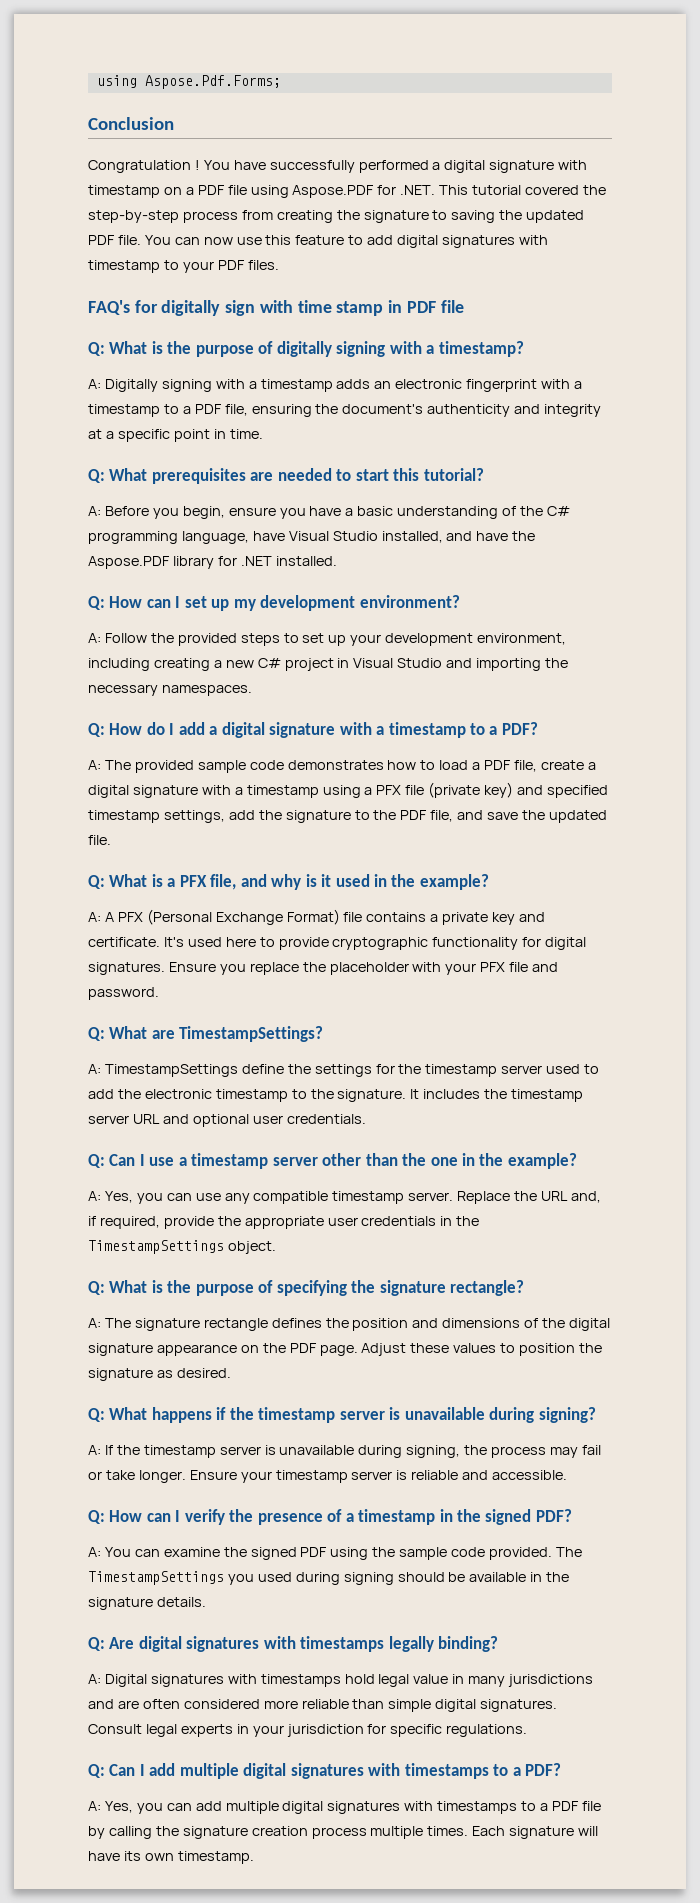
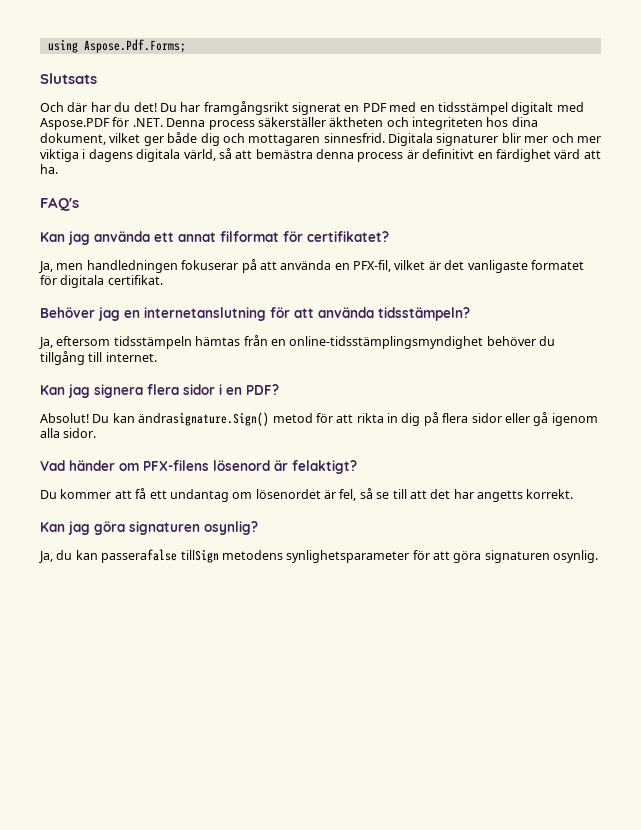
[88,117,174,130] [88,160,588,173] [88,185,606,198] [88,210,585,223] [88,235,548,248] [88,260,279,273] [88,300,464,316] [88,341,524,357] [88,379,583,392] [88,404,602,417] [88,429,263,442] [88,468,484,484] [88,506,570,519] [88,531,536,544] [88,556,337,569] [88,595,460,611] [88,633,567,646] [88,658,569,671] [88,684,252,696] [88,722,538,738] [88,760,596,773] [88,782,608,798] [88,810,607,823] [88,835,111,845] [88,874,489,890] [88,909,546,925] [88,937,587,950] [88,962,559,975] [88,987,159,1000] [88,1026,324,1042] [88,1064,600,1077] [88,1089,584,1102] [88,1114,366,1127] [88,1153,577,1169] [88,1191,601,1204] [88,1216,480,1229] [88,1240,276,1254] [88,1280,525,1296] [88,1318,611,1331] [88,1343,603,1356] [88,1368,231,1381] [88,1407,596,1423] [88,1445,601,1458] [88,1470,568,1483] [88,1509,572,1525] [88,1547,582,1560] [88,1571,570,1585] [88,1597,206,1610] [88,1636,499,1652] [88,1674,594,1687] [88,1699,558,1712] [88,1724,528,1737] [88,1763,562,1779] [88,1801,601,1814] [88,1826,599,1839] [88,1851,254,1864] Conclusion // Congratulation ! You have successfully performed a digital signature with timestamp on a PDF file using Aspose.PDF for .NET. This tutorial covered the step-by-step process from creating the signature to saving the updated PDF file. You can now use this feature to add digital signatures with timestamp to your PDF files. // FAQ's for digitally sign with time stamp in PDF file // Q: What is the purpose of digitally signing with a timestamp? // A: Digitally signing with a timestamp adds an electronic fingerprint with a timestamp to a PDF file, ensuring the document's authenticity and integrity at a specific point in time. // Q: What prerequisites are needed to start this tutorial? // A: Before you begin, ensure you have a basic understanding of the C# programming language, have Visual Studio installed, and have the Aspose.PDF library for .NET installed. // Q: How can I set up my development environment? // A: Follow the provided steps to set up your development environment, including creating a new C# project in Visual Studio and importing the necessary namespaces. // Q: How do I add a digital signature with a timestamp to a PDF? // A: The provided sample code demonstrates how to load a PDF file, create a digital signature with a timestamp using a PFX file (private key) and specified timestamp settings, add the signature to the PDF file, and save the updated file. // Q: What is a PFX file, and why is it used in the example? // A: A PFX (Personal Exchange Format) file contains a private key and certificate. It's used here to provide cryptographic functionality for digital signatures. Ensure you replace the placeholder with your PFX file and password. // Q: What are TimestampSettings? // A: TimestampSettings define the settings for the timestamp server used to add the electronic timestamp to the signature. It includes the timestamp server URL and optional user credentials. // Q: Can I use a timestamp server other than the one in the example? // A: Yes, you can use any compatible timestamp server. Replace the URL and, if required, provide the appropriate user credentials in the TimestampSettings object. // Q: What is the purpose of specifying the signature rectangle? // A: The signature rectangle defines the position and dimensions of the digital signature appearance on the PDF page. Adjust these values to position the signature as desired. // Q: What happens if the timestamp server is unavailable during signing? // A: If the timestamp server is unavailable during signing, the process may fail or take longer. Ensure your timestamp server is reliable and accessible. // Q: How can I verify the presence of a timestamp in the signed PDF? // A: You can examine the signed PDF using the sample code provided. The TimestampSettings you used during signing should be available in the signature details. // Q: Are digital signatures with timestamps legally binding? // A: Digital signatures with timestamps hold legal value in many jurisdictions and are often considered more reliable than simple digital signatures. Consult legal experts in your jurisdiction for specific regulations. // Q: Can I add multiple digital signatures with timestamps to a PDF? // A: Yes, you can add multiple digital signatures with timestamps to a PDF file by calling the signature creation process multiple times. Each signature will have its own timestamp. -> [40,73,97,84] [40,101,584,115] [40,117,538,130] [40,132,601,146] [40,148,601,162] [40,164,58,174] [40,197,79,211] [40,231,389,245] [39,259,584,273] [40,275,163,288] [40,307,470,321] [39,335,555,349] [40,351,157,365] [40,384,279,398] [40,412,598,426] [40,428,97,438] [40,460,357,474] [40,488,574,502] [40,521,258,535] [39,549,599,563] Slutsats // Och där har du det! Du har framgångsrikt signerat en PDF med en tidsstämpel digitalt med Aspose.PDF för .NET. Denna process säkerställer äktheten och integriteten hos dina dokument, vilket ger både dig och mottagaren sinnesfrid. Digitala signaturer blir mer och mer viktiga i dagens digitala värld, så att bemästra denna process är definitivt en färdighet värd att ha. // FAQ's // Kan jag använda ett annat filformat för certifikatet? // Ja, men handledningen fokuserar på att använda en PFX-fil, vilket är det vanligaste formatet för digitala certifikat. // Behöver jag en internetanslutning för att använda tidsstämpeln? // Ja, eftersom tidsstämpeln hämtas från en online-tidsstämplingsmyndighet behöver du tillgång till internet. // Kan jag signera flera sidor i en PDF? // Absolut! Du kan ändrasignature.Sign() metod för att rikta in dig på flera sidor eller gå igenom alla sidor. // Vad händer om PFX-filens lösenord är felaktigt? // Du kommer att få ett undantag om lösenordet är fel, så se till att det har angetts korrekt. // Kan jag göra signaturen osynlig? // Ja, du kan passerafalse tillSign metodens synlighetsparameter för att göra signaturen osynlig.

